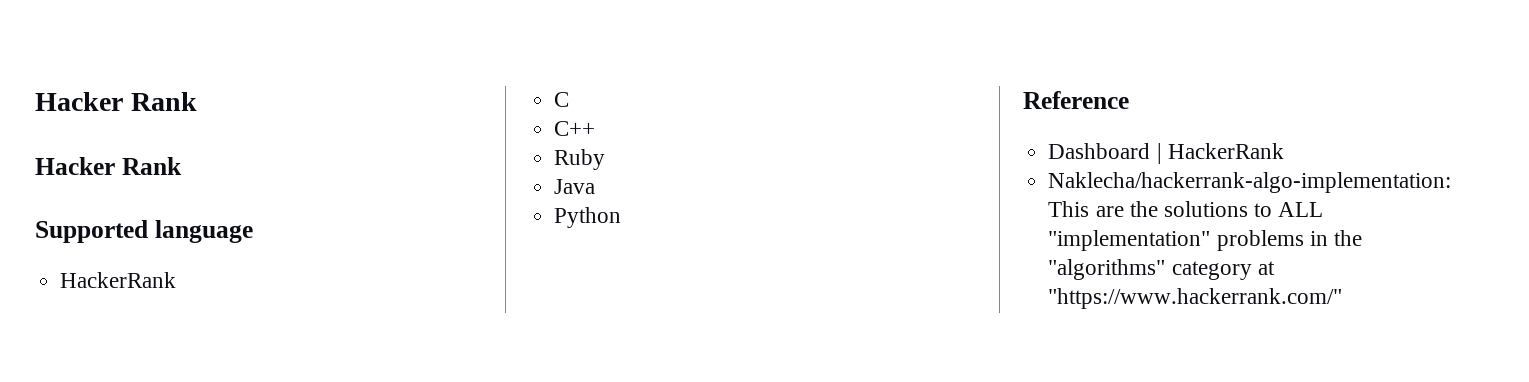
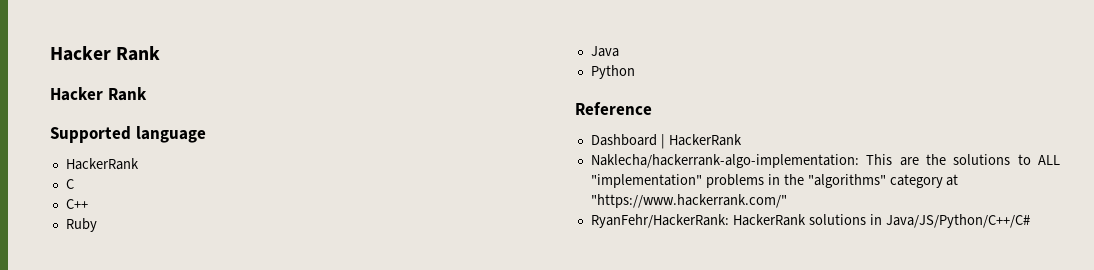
(1343, 298) none -> [590,214,1030,228] // RyanFehr/HackerRank: HackerRank solutions in Java/JS/Python/C++/C#

